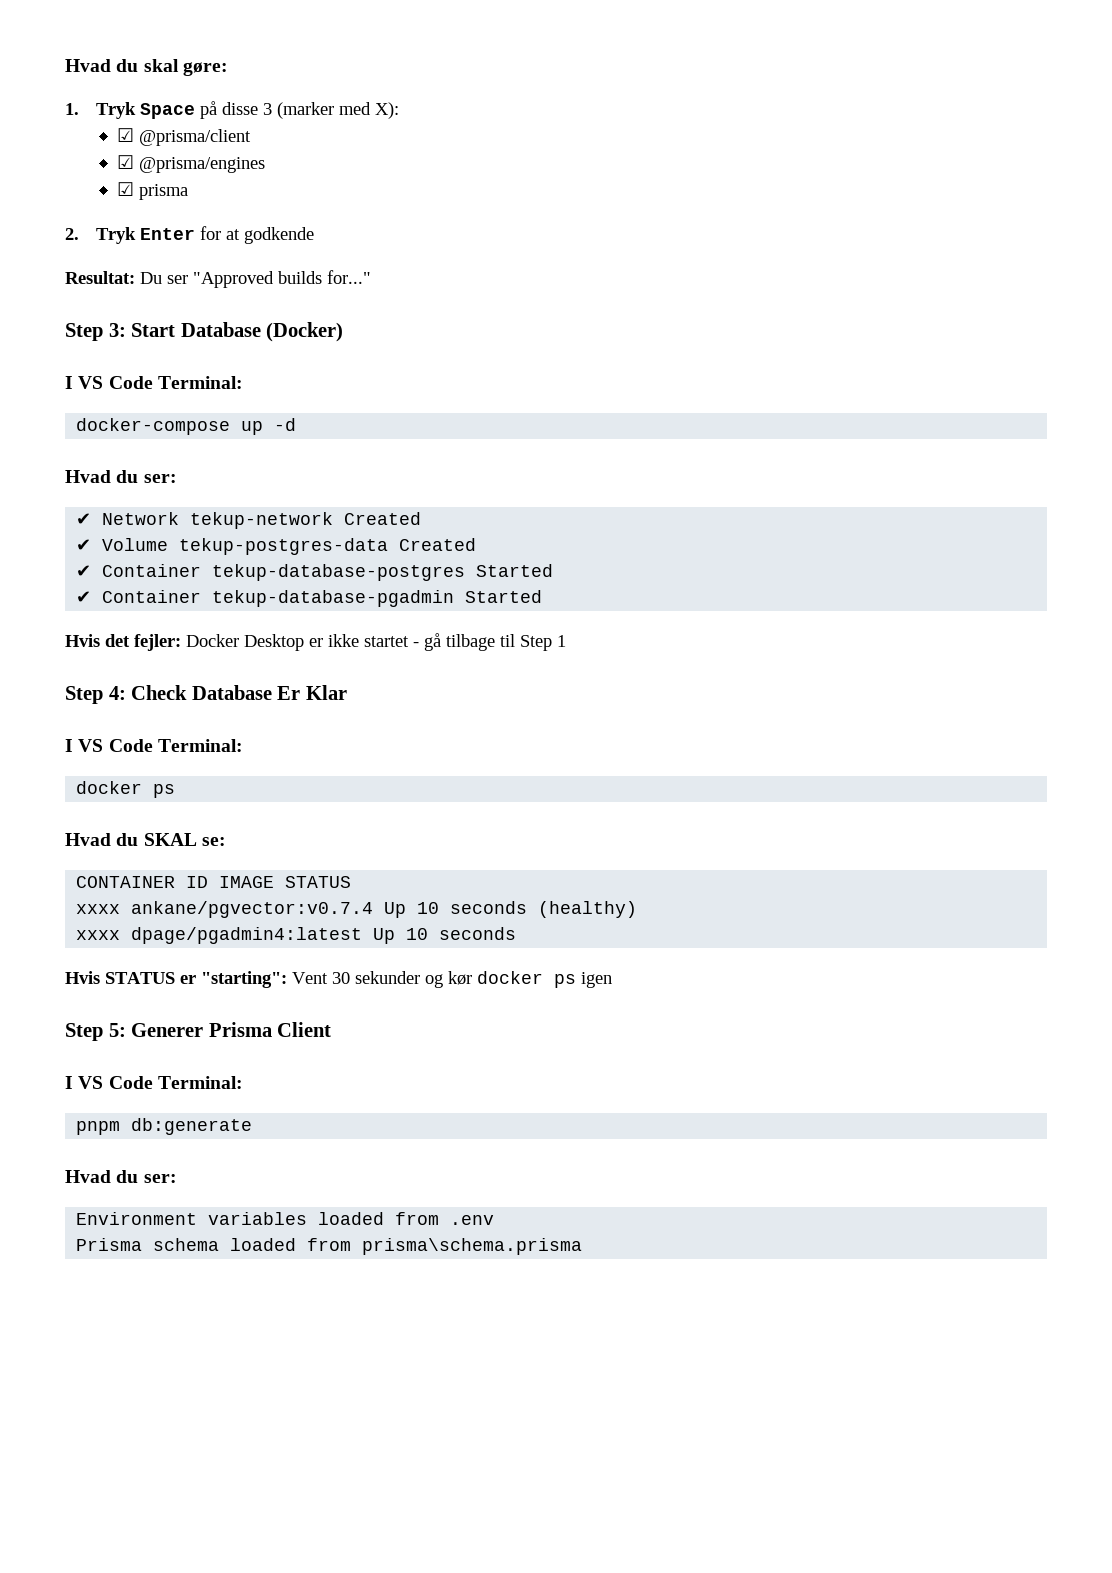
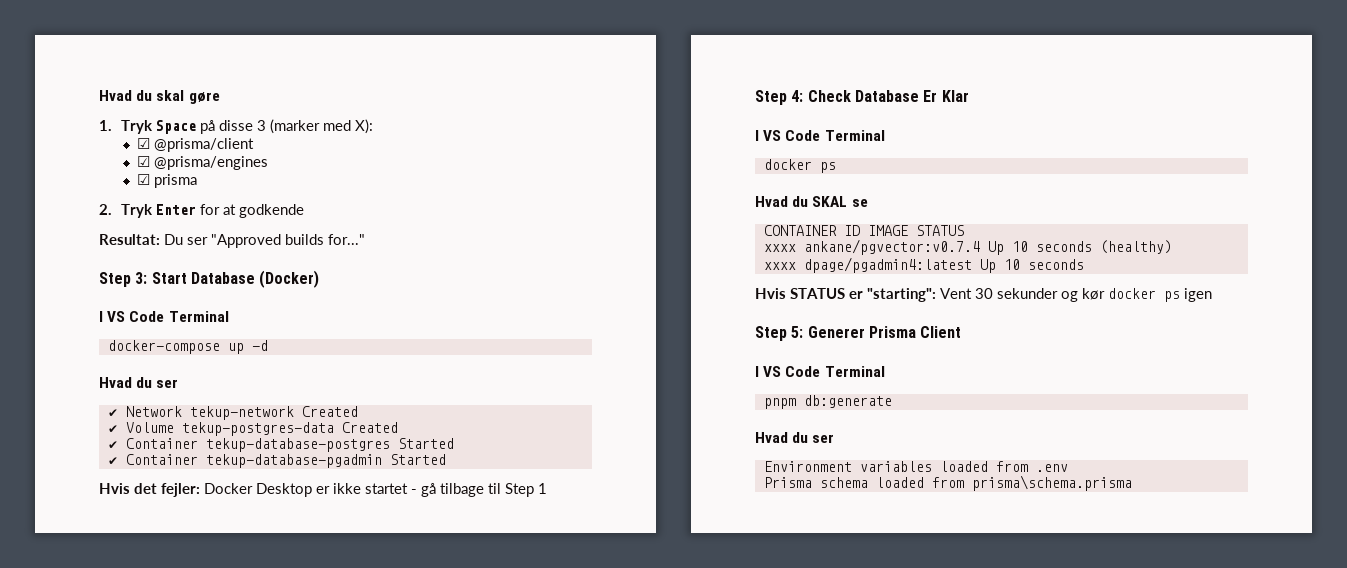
[182,62,228,76] gøre: -> [188,92,220,104] gøre
[157,376,243,389] Terminal: -> [168,311,229,322] Terminal
[143,474,177,483] ser: -> [156,379,179,388] ser
[157,739,243,752] Terminal: -> [824,130,885,141] Terminal
[201,837,226,846] se: -> [851,199,868,207] se
[157,1076,243,1089] Terminal: -> [824,366,885,377] Terminal
[143,1174,177,1183] ser: -> [812,434,835,443] ser

